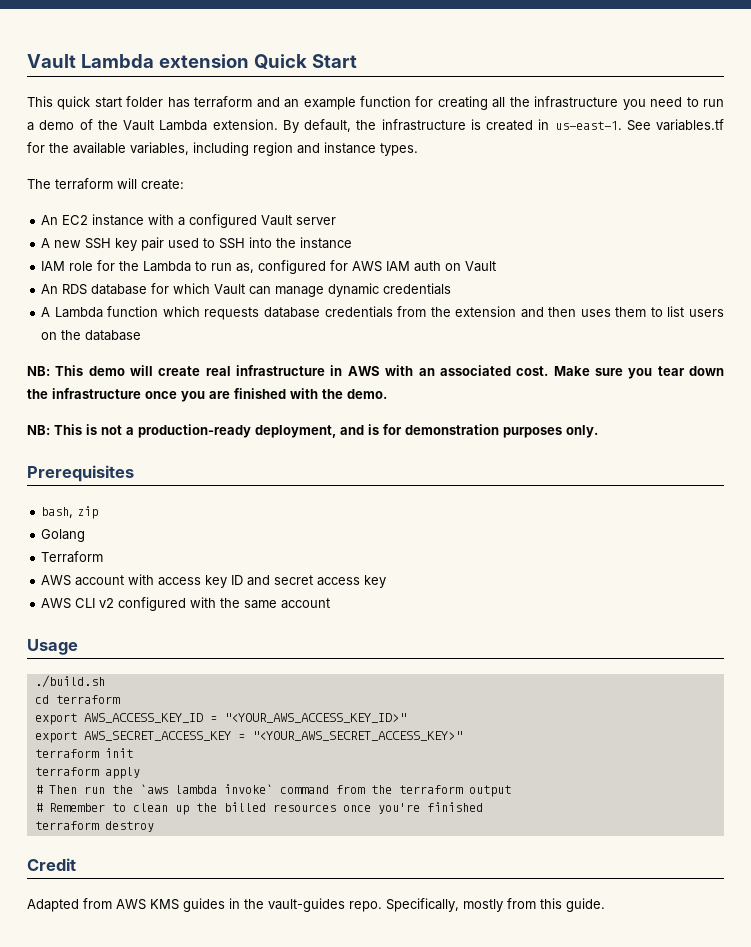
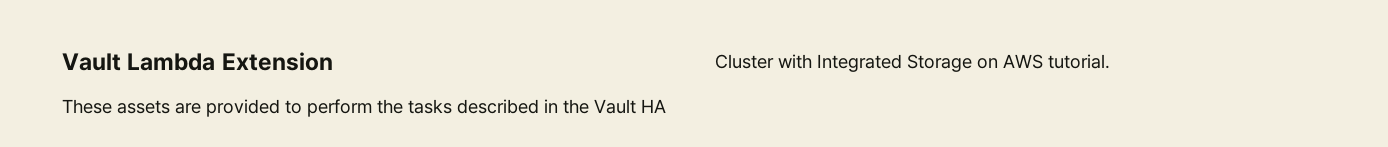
[27,54,357,69] [27,96,725,110] [27,119,724,133] [27,142,418,156] [27,178,184,190] [41,214,337,228] [41,237,353,251] [41,260,497,274] [41,283,452,297] [41,306,725,320] [41,330,142,341] [27,365,725,379] [27,388,387,402] [27,424,598,438] [27,465,134,482] [41,506,99,519] [41,529,86,542] [41,551,104,563] [41,574,387,588] [41,597,331,611] [27,639,78,655] [34,675,105,688] [34,695,120,704] [34,713,406,725] [34,731,462,743] [34,748,133,758] [34,767,140,779] [34,784,511,797] [34,802,483,815] [34,821,154,832] [27,858,76,871] [27,898,605,912] Vault Lambda extension Quick Start // This quick start folder has terraform and an example function for creating all the infrastructure you need to run a demo of the Vault Lambda extension. By default, the infrastructure is created in us-east-1. See variables.tf for the available variables, including region and instance types. // The terraform will create: // An EC2 instance with a configured Vault server // A new SSH key pair used to SSH into the instance // IAM role for the Lambda to run as, configured for AWS IAM auth on Vault // An RDS database for which Vault can manage dynamic credentials // A Lambda function which requests database credentials from the extension and then uses them to list users on the database // NB: This demo will create real infrastructure in AWS with an associated cost. Make sure you tear down the infrastructure once you are finished with the demo. // NB: This is not a production-ready deployment, and is for demonstration purposes only. // Prerequisites // bash, zip // Golang // Terraform // AWS account with access key ID and secret access key // AWS CLI v2 configured with the same account // Usage // ./build.sh // cd terraform // export AWS_ACCESS_KEY_ID = "<YOUR_AWS_ACCESS_KEY_ID>" // export AWS_SECRET_ACCESS_KEY = "<YOUR_AWS_SECRET_ACCESS_KEY>" // terraform init // terraform apply // # Then run the `aws lambda invoke` command from the terraform output // # Remember to clean up the billed resources once you're finished // terraform destroy // Credit // Adapted from AWS KMS guides in the vault-guides repo. Specifically, mostly from this guide. -> [62,52,333,71] [62,99,666,117] [715,54,1110,72] Vault Lambda Extension // These assets are provided to perform the tasks described in the Vault HA Cluster with Integrated Storage on AWS tutorial.

